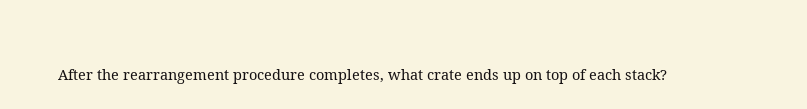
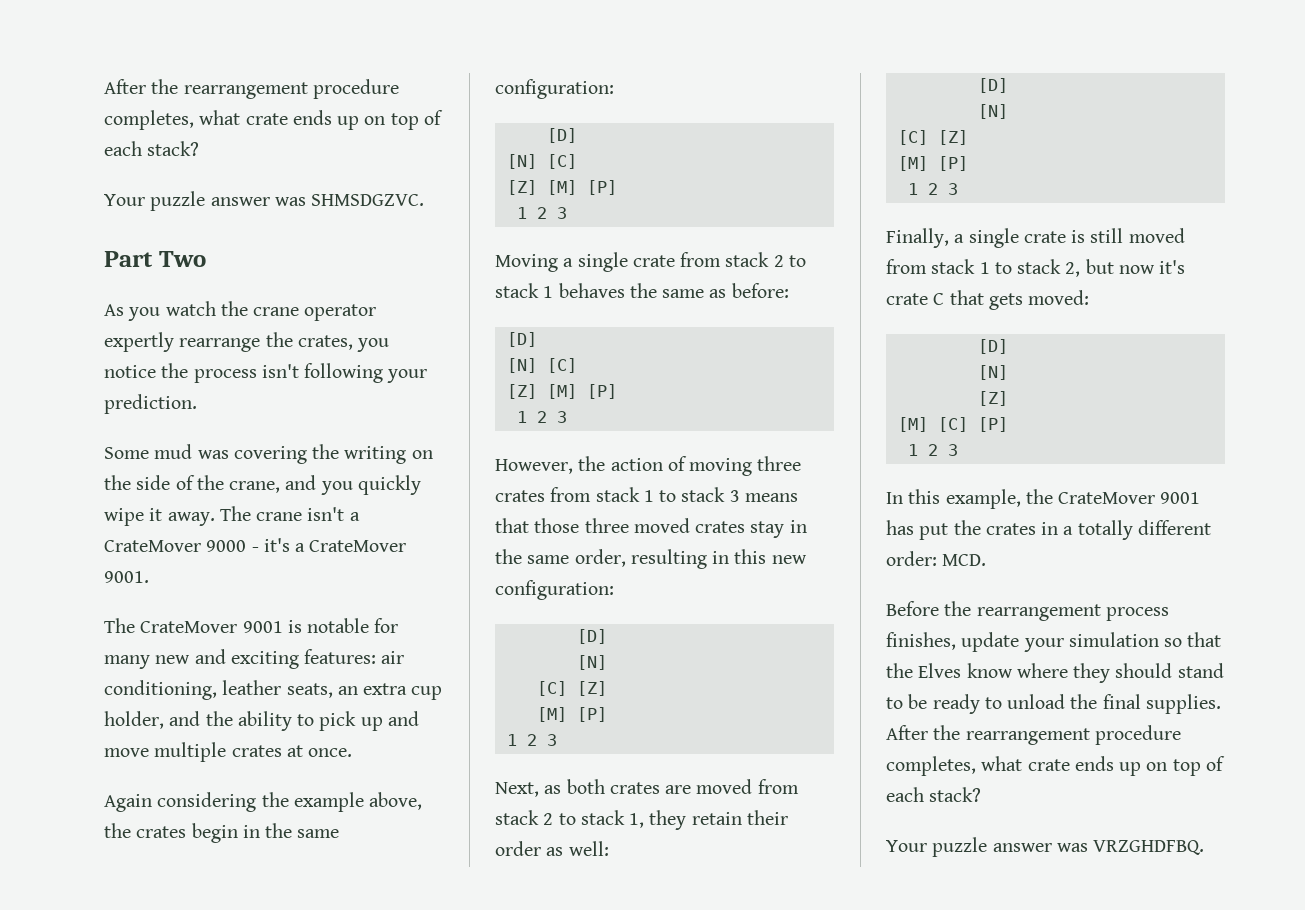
(667, 74) none -> [104,191,425,211] [104,251,206,267] [104,301,377,321] [104,332,390,352] [104,363,428,383] [104,394,197,414] [104,444,433,464] [104,475,421,495] [104,506,360,526] [104,538,407,552] [104,571,149,583] [104,618,399,633] [104,649,405,669] [104,680,443,700] [104,711,419,731] [104,742,353,762] [104,792,423,812] [104,823,340,843] [495,79,614,99] [546,128,577,143] [506,154,577,169] [506,180,617,195] [516,207,567,219] [495,252,806,272] [495,283,789,298] [506,332,537,347] [506,358,577,373] [506,384,617,399] [516,411,567,423] [495,456,802,476] [495,487,798,502] [495,518,807,538] [495,549,807,569] [495,580,614,600] [576,629,607,644] [576,655,607,670] [536,681,607,696] [536,707,607,722] [506,734,557,746] [495,779,799,797] [495,810,788,830] [495,841,609,856] [977,78,1008,93] [977,104,1008,119] [897,130,968,145] [897,156,968,171] [907,183,958,195] [886,228,1185,248] [886,259,1186,277] [886,290,1090,310] [977,339,1008,354] [977,365,1008,380] [977,391,1008,406] [897,417,1008,432] [907,444,958,456] [886,489,1201,509] [886,520,1211,540] [886,551,987,566] [886,601,1169,621] [886,632,1222,652] [886,663,1224,683] [886,694,1221,714] [886,725,1181,745] [886,756,1225,776] [886,787,982,802] [886,837,1205,857] // Your puzzle answer was SHMSDGZVC. // Part Two // As you watch the crane operator expertly rearrange the crates, you notice the process isn't following your prediction. // Some mud was covering the writing on the side of the crane, and you quickly wipe it away. The crane isn't a CrateMover 9000 - it's a CrateMover 9001. // The CrateMover 9001 is notable for many new and exciting features: air conditioning, leather seats, an extra cup holder, and the ability to pick up and move multiple crates at once. // Again considering the example above, the crates begin in the same configuration: // [D] // [N] [C] // [Z] [M] [P] // 1 2 3 // Moving a single crate from stack 2 to stack 1 behaves the same as before: // [D] // [N] [C] // [Z] [M] [P] // 1 2 3 // However, the action of moving three crates from stack 1 to stack 3 means that those three moved crates stay in the same order, resulting in this new configuration: // [D] // [N] // [C] [Z] // [M] [P] // 1 2 3 // Next, as both crates are moved from stack 2 to stack 1, they retain their order as well: // [D] // [N] // [C] [Z] // [M] [P] // 1 2 3 // Finally, a single crate is still moved from stack 1 to stack 2, but now it's crate C that gets moved: // [D] // [N] // [Z] // [M] [C] [P] // 1 2 3 // In this example, the CrateMover 9001 has put the crates in a totally different order: MCD. // Before the rearrangement process finishes, update your simulation so that the Elves know where they should stand to be ready to unload the final supplies. After the rearrangement procedure completes, what crate ends up on top of each stack? // Your puzzle answer was VRZGHDFBQ.

